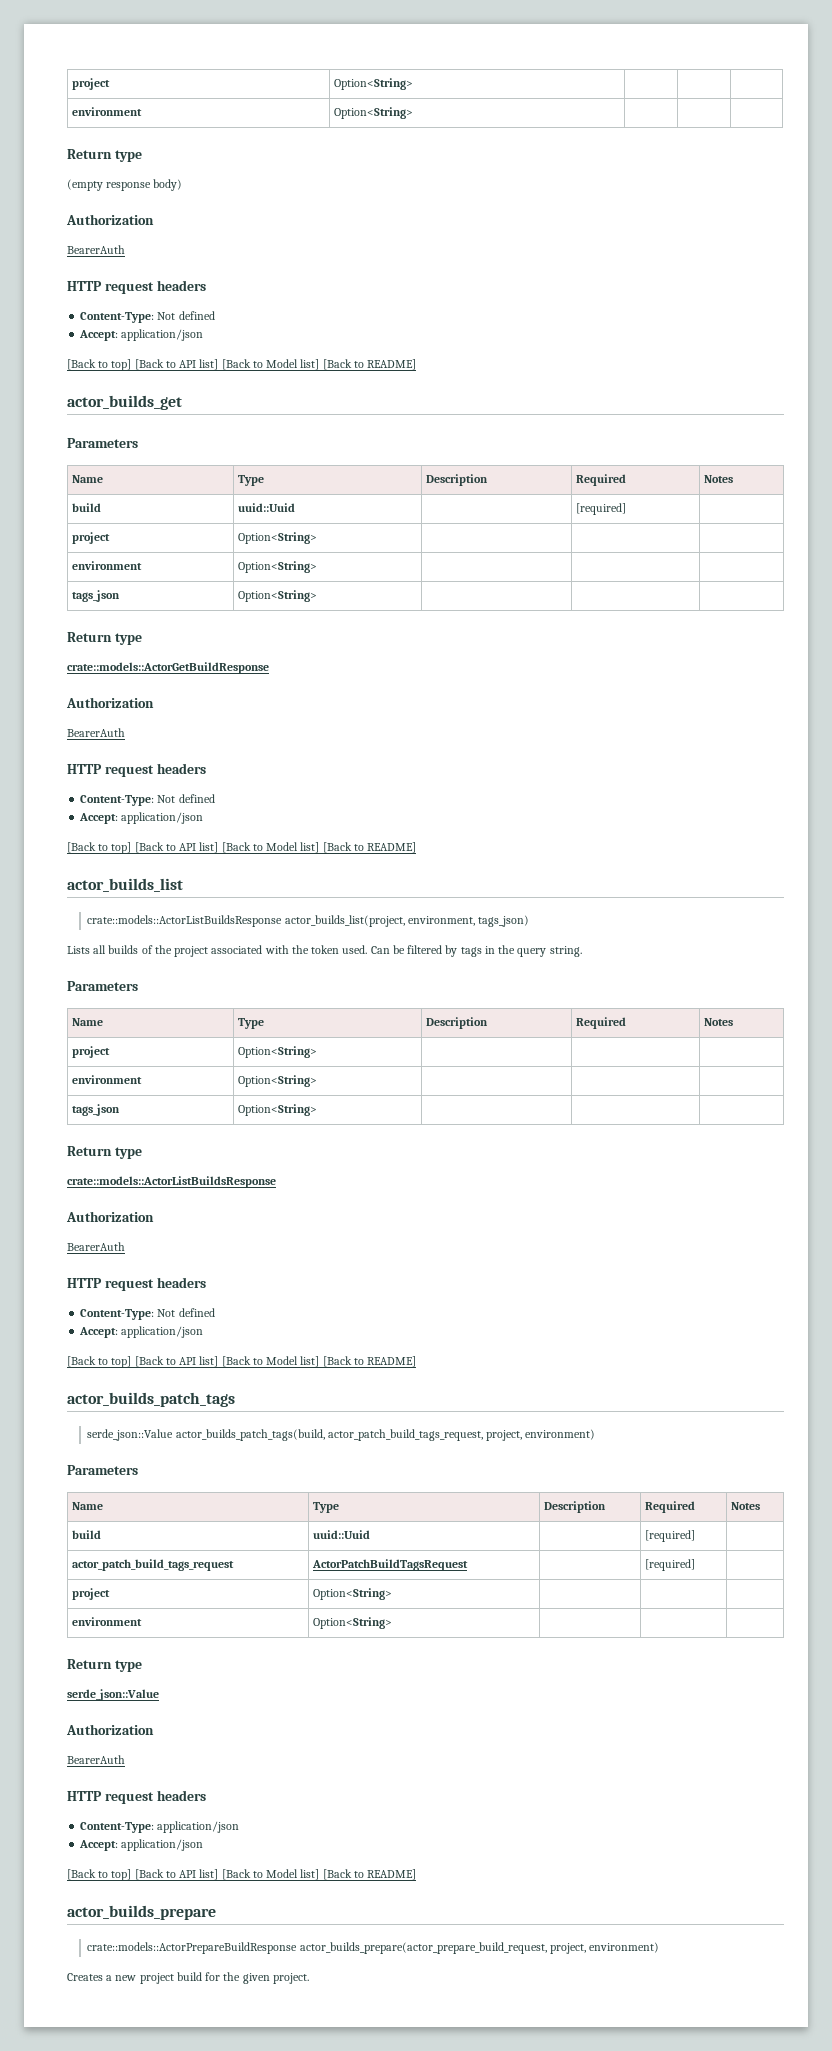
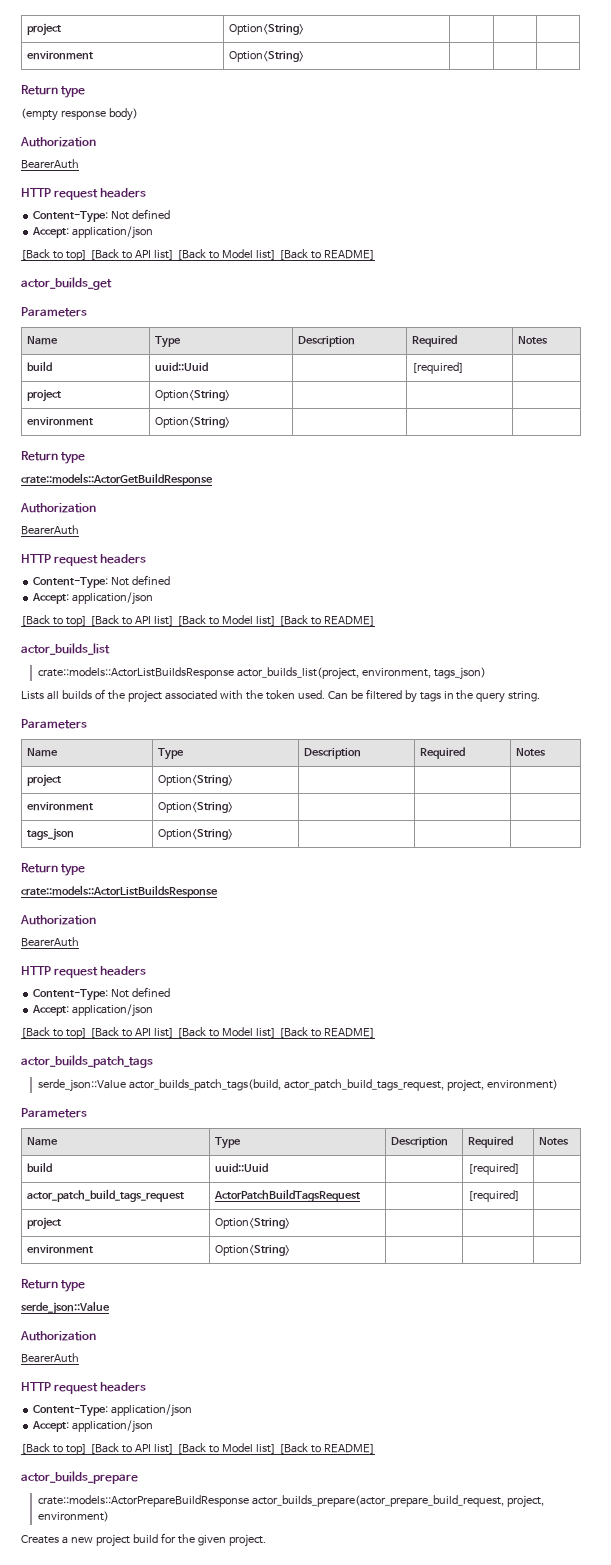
[72,590,121,602] [238,590,318,602] // tags_json | Option<String> | | | -> (230, 422) none

